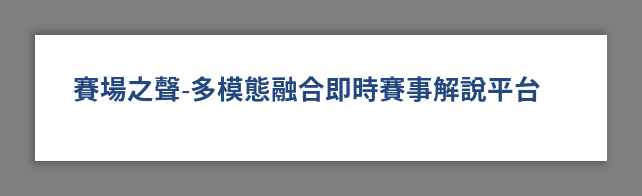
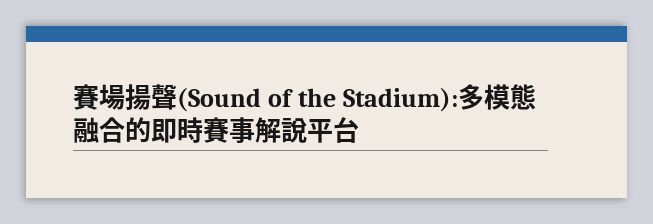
[127,76,190,102] 之聲- -> [125,84,459,112] 揚聲(Sound of the Stadium):
(325, 89) none -> [125,117,151,143] 的

